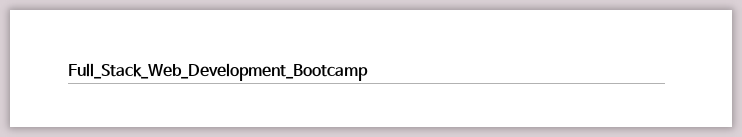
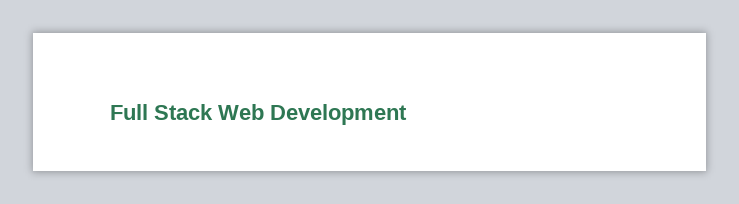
[68,63,368,81] Full_Stack_Web_Development_Bootcamp -> [110,104,407,125] Full Stack Web Development

